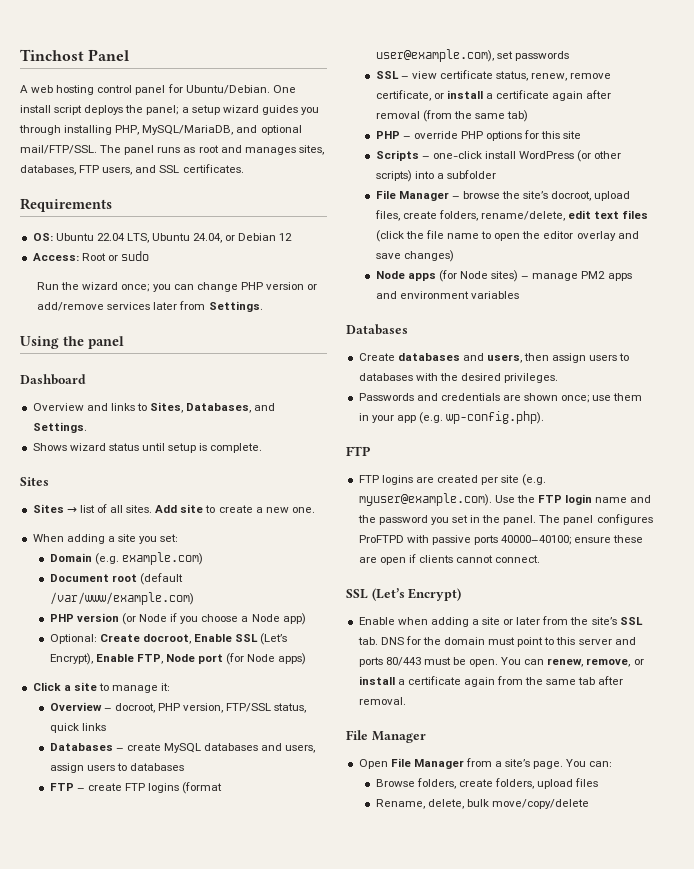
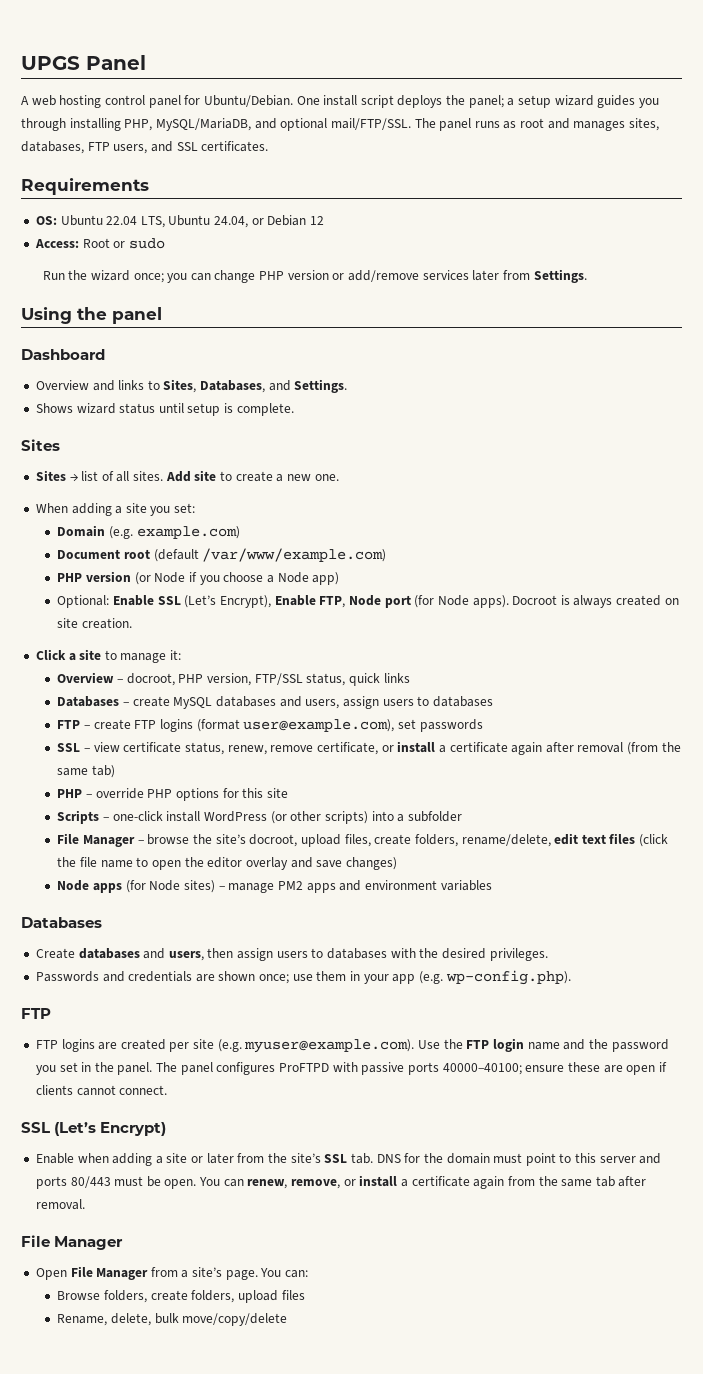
[20,49,84,61] Tinchost -> [21,56,80,70] UPGS
[99,634,191,644] Create docroot, -> (110, 601) none
[278,653,307,665] apps) -> [472,595,679,608] [57,618,133,629] apps). Docroot is always created on site creation.

